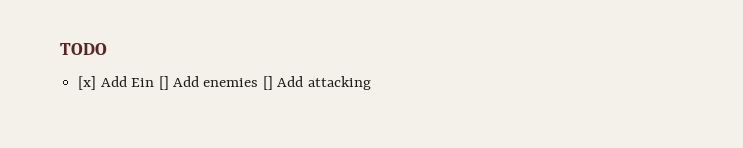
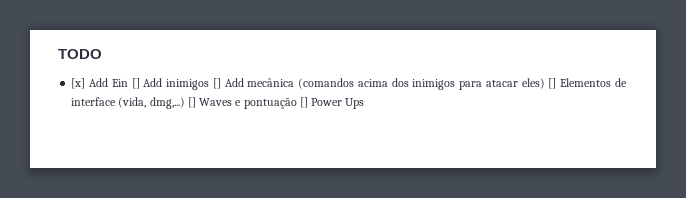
[203,76,371,90] enemies [] Add attacking -> [166,78,627,90] [71,97,365,109] inimigos [] Add mecânica (comandos acima dos inimigos para atacar eles) [] Elementos de interface (vida, dmg,...) [] Waves e pontuação [] Power Ups

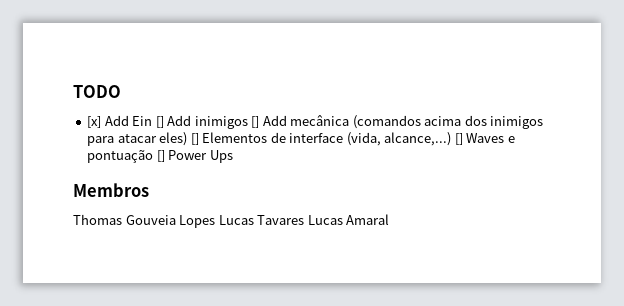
[149,97,185,109] dmg,...) -> [384,132,452,146] alcance,...)
(365, 103) none -> [73,183,149,197] [73,214,390,228] // Membros // Thomas Gouveia Lopes Lucas Tavares Lucas Amaral

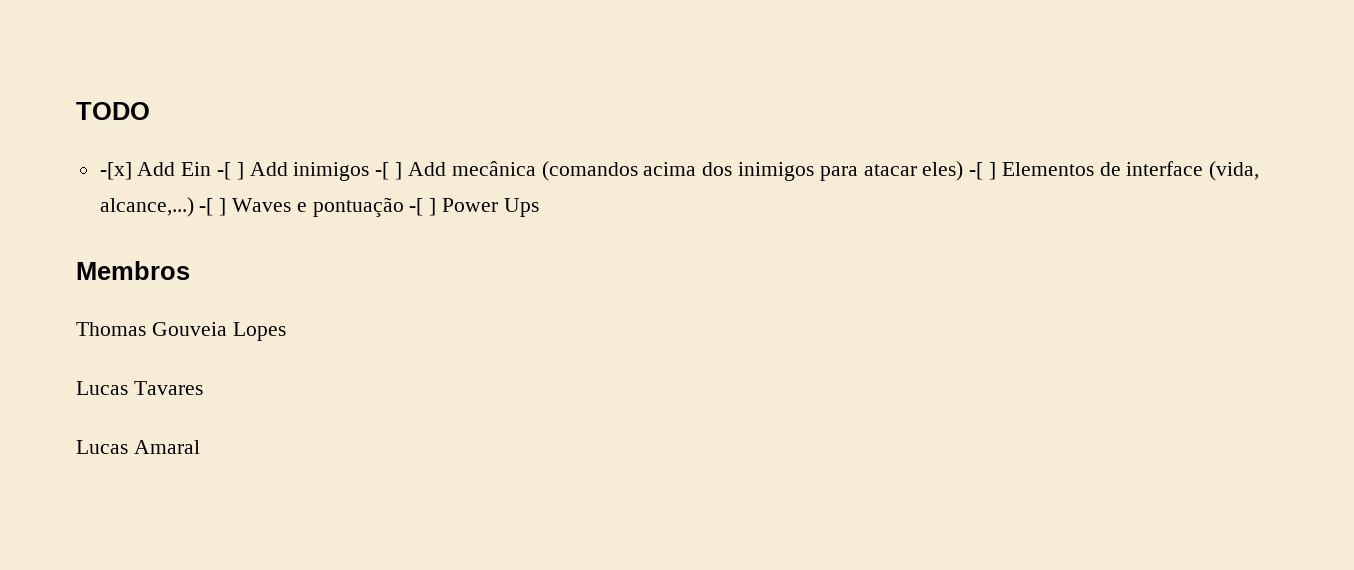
[87,116,102,128] [x] -> [99,162,132,180] -[x]
[155,115,260,129] [] Add inimigos [] -> [217,162,403,181] -[ ] Add inimigos -[ ]
[190,133,199,145] [] -> [969,162,996,180] -[ ]
[454,133,463,145] [] -> [199,198,227,216] -[ ]
[156,150,165,162] [] -> [409,198,437,216] -[ ]
(216, 221) none -> (286, 331) //
(305, 220) none -> (203, 388) //

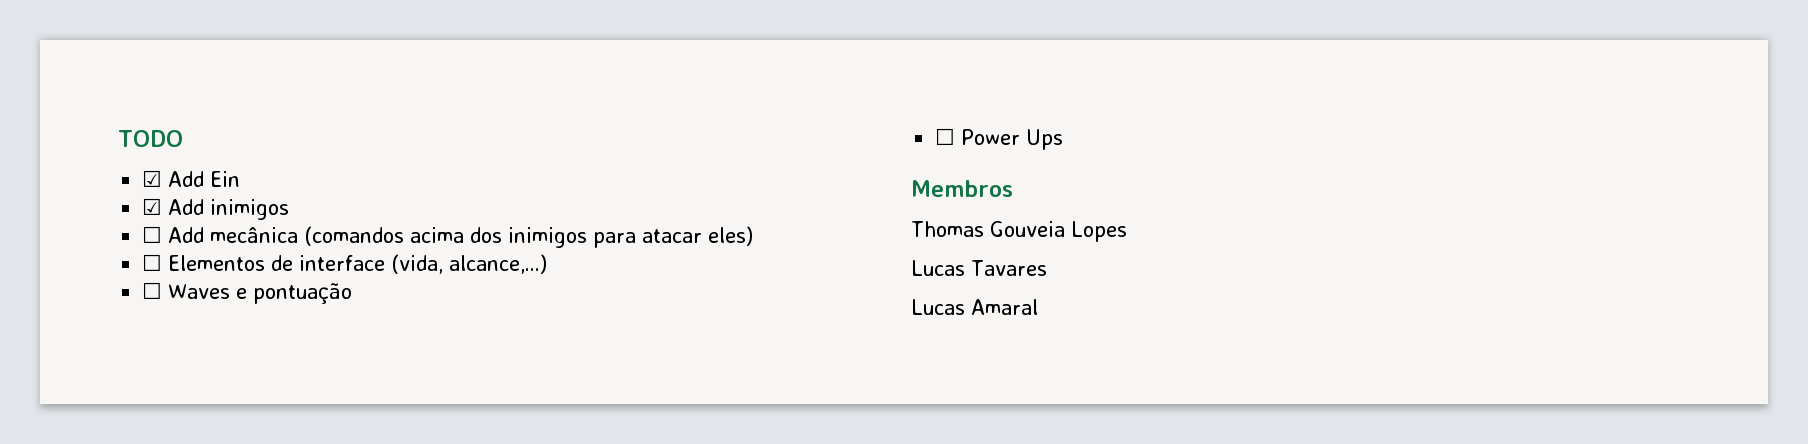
[99,162,132,180] -[x] -> [142,170,163,187] ☑
[217,162,244,180] -[ ] -> [142,198,163,215] // ☑
[375,162,403,180] -[ ] -> [142,226,163,243] // ☐
[969,162,996,180] -[ ] -> [142,254,163,271] // ☐
[199,198,227,216] -[ ] -> [142,282,163,299] // ☐
[409,198,437,216] -[ ] -> [935,128,956,145] // ☐

